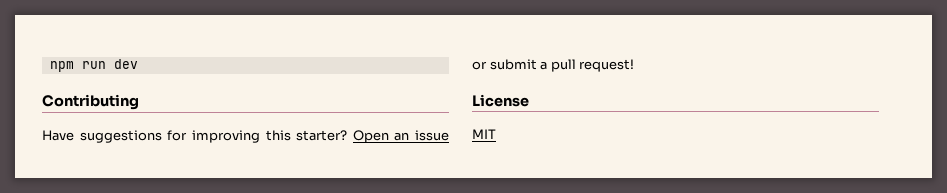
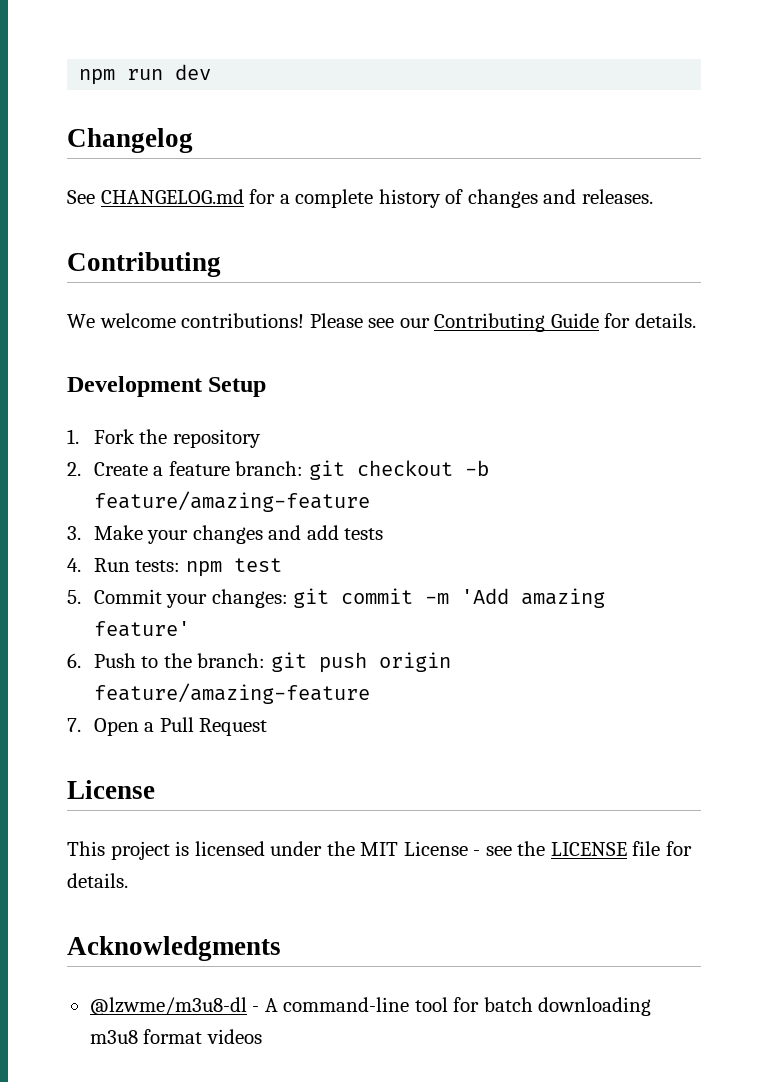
[42,94,139,110] [42,130,449,143] [472,59,635,72] [472,94,529,107] [472,129,496,139] Contributing // Have suggestions for improving this starter? Open an issue or submit a pull request! // License // MIT -> [67,128,193,153] [67,189,653,208] [67,252,221,277] [67,313,696,332] [67,376,267,397] [67,429,261,448] [67,460,489,480] [93,491,370,512] [67,525,384,544] [67,558,282,577] [67,588,606,608] [93,621,190,637] [67,652,451,673] [93,683,370,704] [67,717,268,736] [67,780,155,799] [67,841,692,860] [67,873,128,888] [67,936,281,961] [89,997,652,1016] [89,1029,262,1044] Changelog // See CHANGELOG.md for a complete history of changes and releases. // Contributing // We welcome contributions! Please see our Contributing Guide for details. // Development Setup // 1. Fork the repository // 2. Create a feature branch: git checkout -b feature/amazing-feature // 3. Make your changes and add tests // 4. Run tests: npm test // 5. Commit your changes: git commit -m 'Add amazing feature' // 6. Push to the branch: git push origin feature/amazing-feature // 7. Open a Pull Request // License // This project is licensed under the MIT License - see the LICENSE file for details. // Acknowledgments // @lzwme/m3u8-dl - A command-line tool for batch downloading m3u8 format videos

